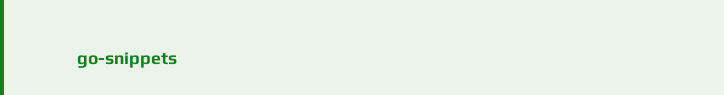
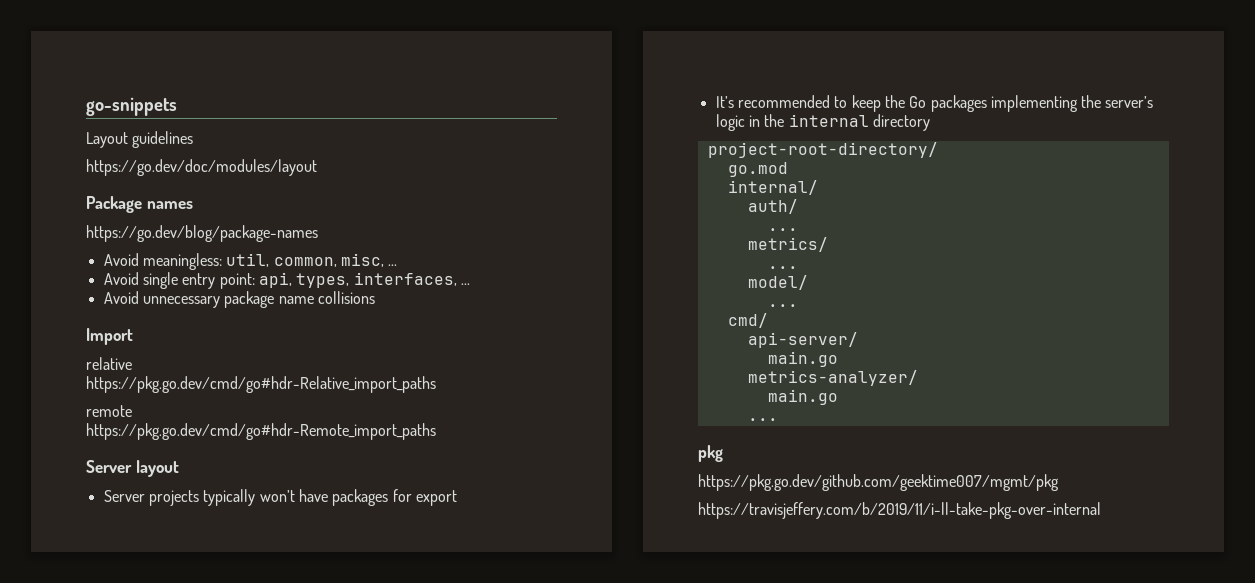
(177, 60) none -> [86,131,194,148] [86,159,317,176] [86,196,193,213] [86,225,318,242] [103,253,398,270] [103,272,470,289] [103,291,375,308] [86,328,133,345] [86,357,132,370] [86,376,436,393] [86,405,132,417] [86,423,436,440] [86,460,179,477] [103,489,457,506] [715,95,1154,112] [715,114,930,131] [707,142,938,158] [727,162,788,177] [727,180,818,195] [747,199,798,214] [767,228,798,231] [747,237,828,252] [767,266,798,269] [747,275,808,290] [767,304,798,307] [727,313,768,328] [747,332,858,348] [767,351,838,367] [747,370,918,386] [767,389,838,405] [747,418,778,421] [698,445,723,462] [698,474,1059,491] [698,502,1101,519] // Layout guidelines // https://go.dev/doc/modules/layout // Package names // https://go.dev/blog/package-names // Avoid meaningless: util, common, misc, ... // Avoid single entry point: api, types, interfaces, ... // Avoid unnecessary package name collisions // Import // relative // https://pkg.go.dev/cmd/go#hdr-Relative_import_paths // remote // https://pkg.go.dev/cmd/go#hdr-Remote_import_paths // Server layout // Server projects typically won’t have packages for export // It’s recommended to keep the Go packages implementing the server’s logic in the internal directory // project-root-directory/ // go.mod // internal/ // auth/ // ... // metrics/ // ... // model/ // ... // cmd/ // api-server/ // main.go // metrics-analyzer/ // main.go // ... // pkg // https://pkg.go.dev/github.com/geektime007/mgmt/pkg // https://travisjeffery.com/b/2019/11/i-ll-take-pkg-over-internal

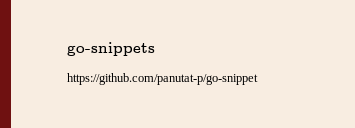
[86,131,194,148] [86,159,317,176] [86,196,193,213] [86,225,318,242] [103,253,398,270] [103,272,470,289] [103,291,375,308] [86,328,133,345] [86,357,132,370] [86,376,436,393] [86,405,132,417] [86,423,436,440] [86,460,179,477] [103,489,457,506] [715,95,1154,112] [715,114,930,131] [707,142,938,158] [727,162,788,177] [727,180,818,195] [747,199,798,214] [767,228,798,231] [747,237,828,252] [767,266,798,269] [747,275,808,290] [767,304,798,307] [727,313,768,328] [747,332,858,348] [767,351,838,367] [747,370,918,386] [767,389,838,405] [747,418,778,421] [698,445,723,462] [698,474,1059,491] [698,502,1101,519] Layout guidelines // https://go.dev/doc/modules/layout // Package names // https://go.dev/blog/package-names // Avoid meaningless: util, common, misc, ... // Avoid single entry point: api, types, interfaces, ... // Avoid unnecessary package name collisions // Import // relative // https://pkg.go.dev/cmd/go#hdr-Relative_import_paths // remote // https://pkg.go.dev/cmd/go#hdr-Remote_import_paths // Server layout // Server projects typically won’t have packages for export // It’s recommended to keep the Go packages implementing the server’s logic in the internal directory // project-root-directory/ // go.mod // internal/ // auth/ // ... // metrics/ // ... // model/ // ... // cmd/ // api-server/ // main.go // metrics-analyzer/ // main.go // ... // pkg // https://pkg.go.dev/github.com/geektime007/mgmt/pkg // https://travisjeffery.com/b/2019/11/i-ll-take-pkg-over-internal -> [67,73,258,85] https://github.com/panutat-p/go-snippet

